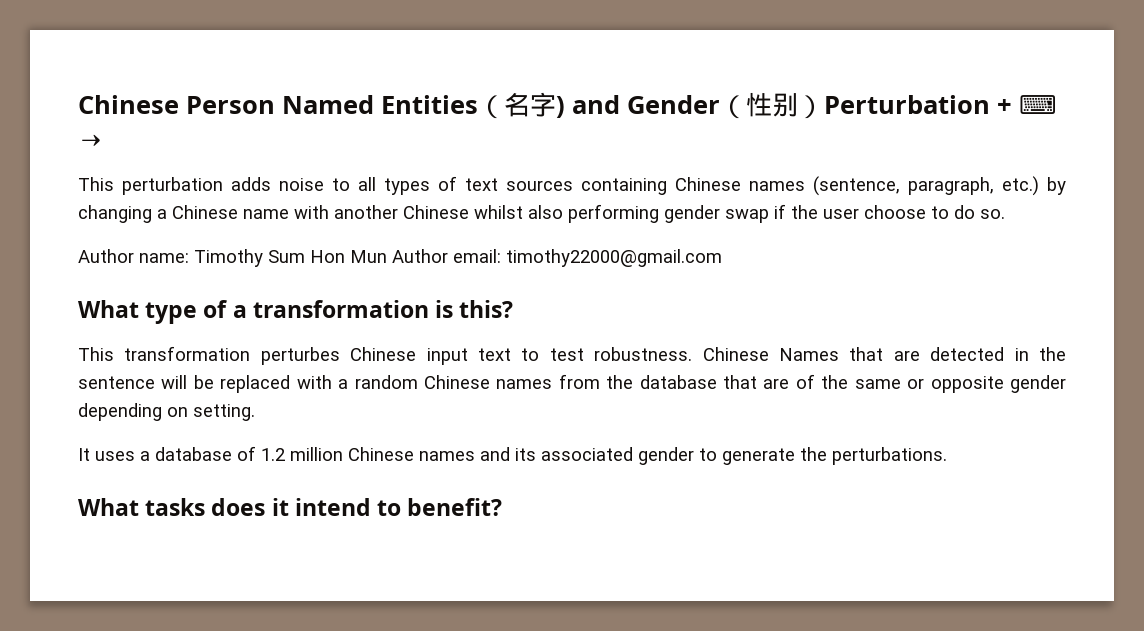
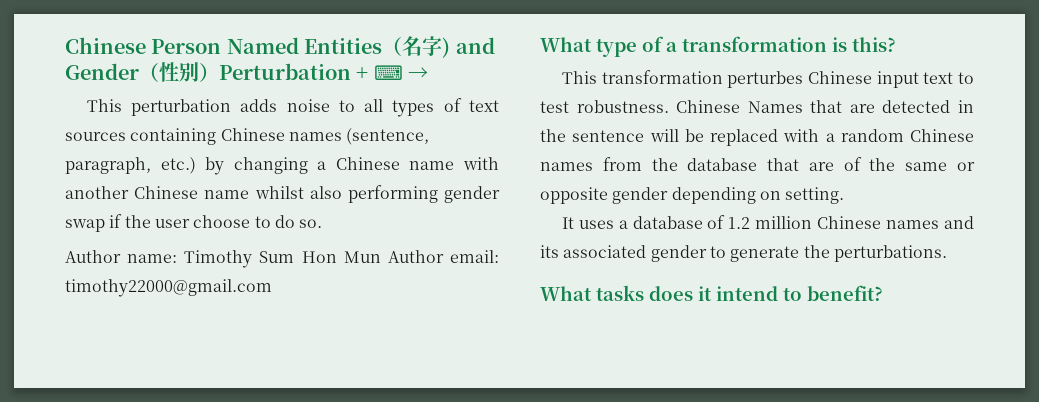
(469, 212) none -> [204,190,250,199] name

